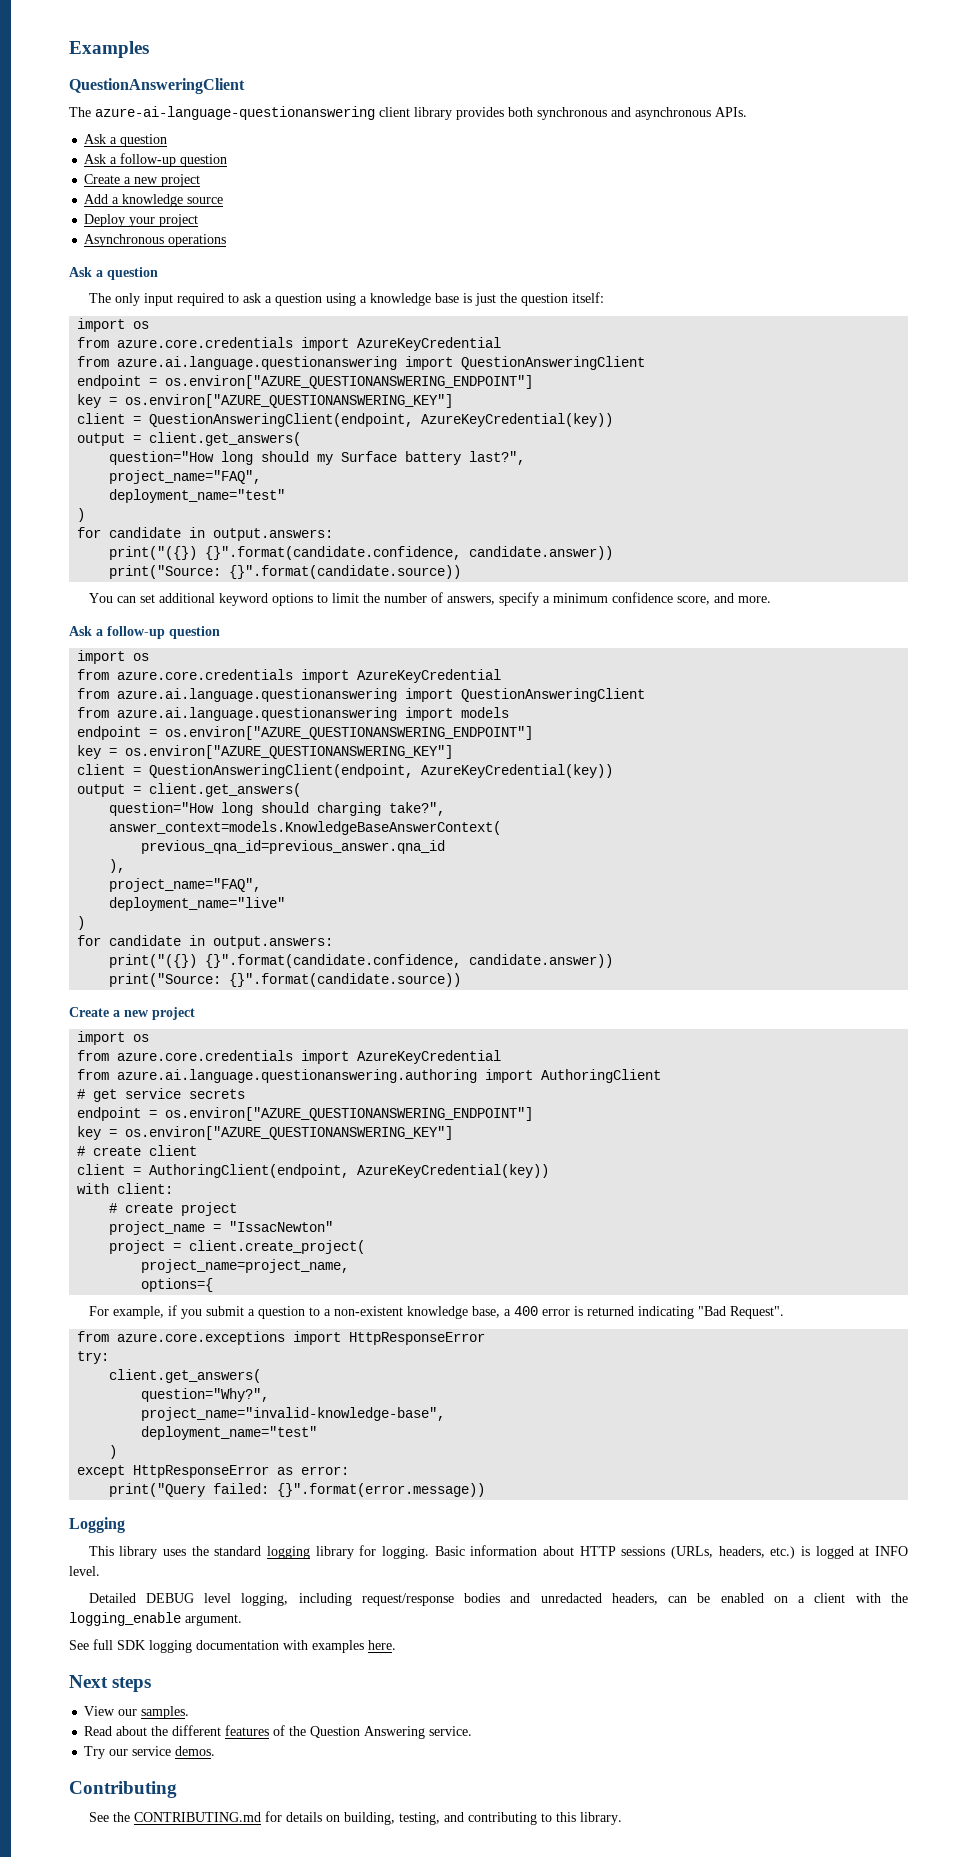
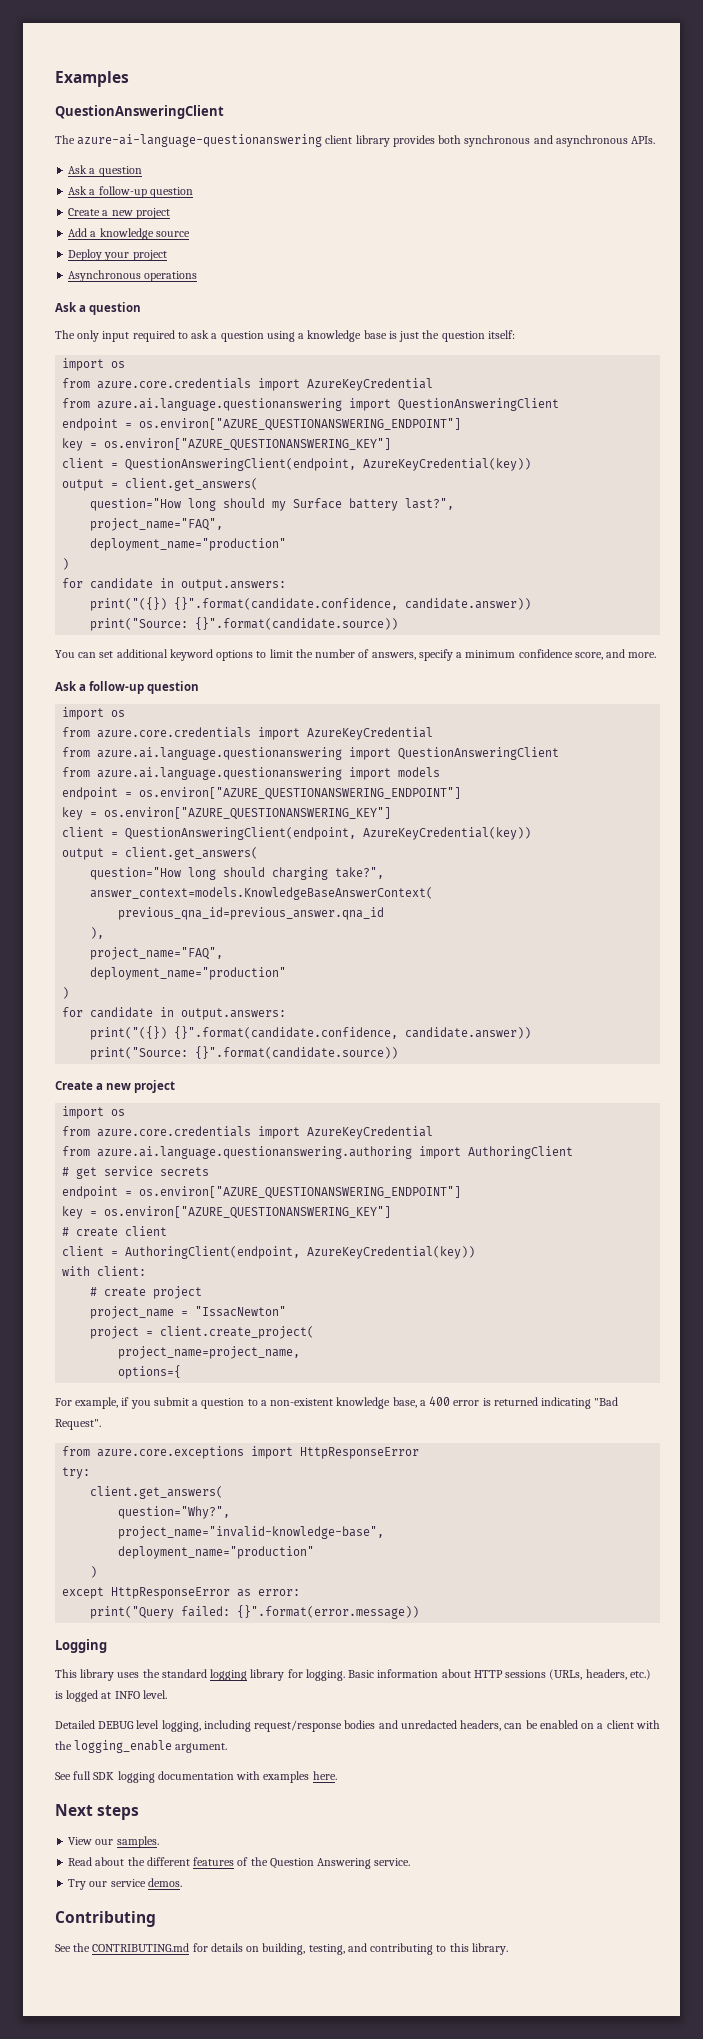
[109,489,286,503] deployment_name="test" -> [90,538,287,551] deployment_name="production"
[109,897,286,911] deployment_name="live" -> [90,967,287,980] deployment_name="production"
[141,1426,318,1440] deployment_name="test" -> [118,1546,315,1559] deployment_name="production"

